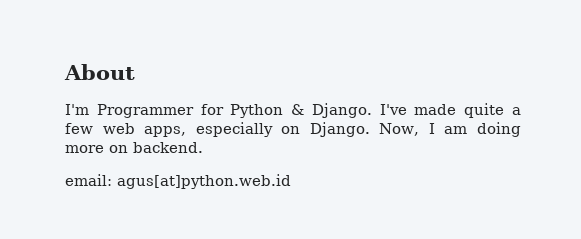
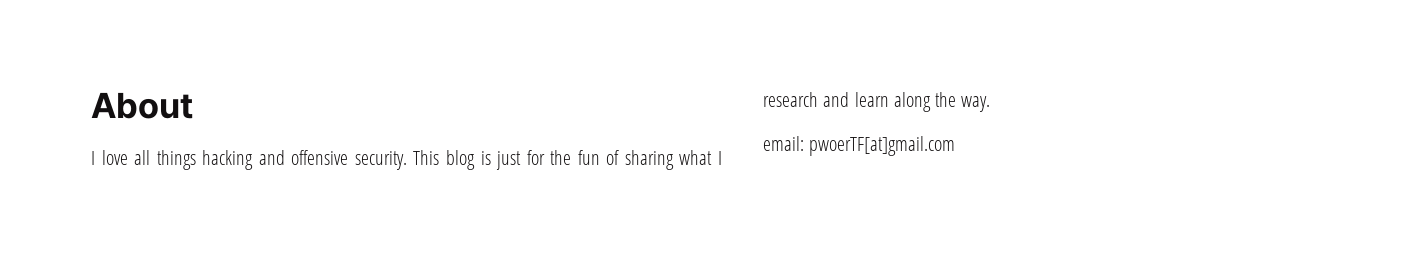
[65,103,521,118] [65,122,521,137] [65,142,203,153] I'm Programmer for Python & Django. I've made quite a few web apps, especially on Django. Now, I am doing more on backend. -> [91,150,722,170] [763,92,991,112] I love all things hacking and offensive security. This blog is just for the fun of sharing what I research and learn along the way.
[117,174,291,189] agus[at]python.web.id -> [809,136,956,156] pwoerTF[at]gmail.com

